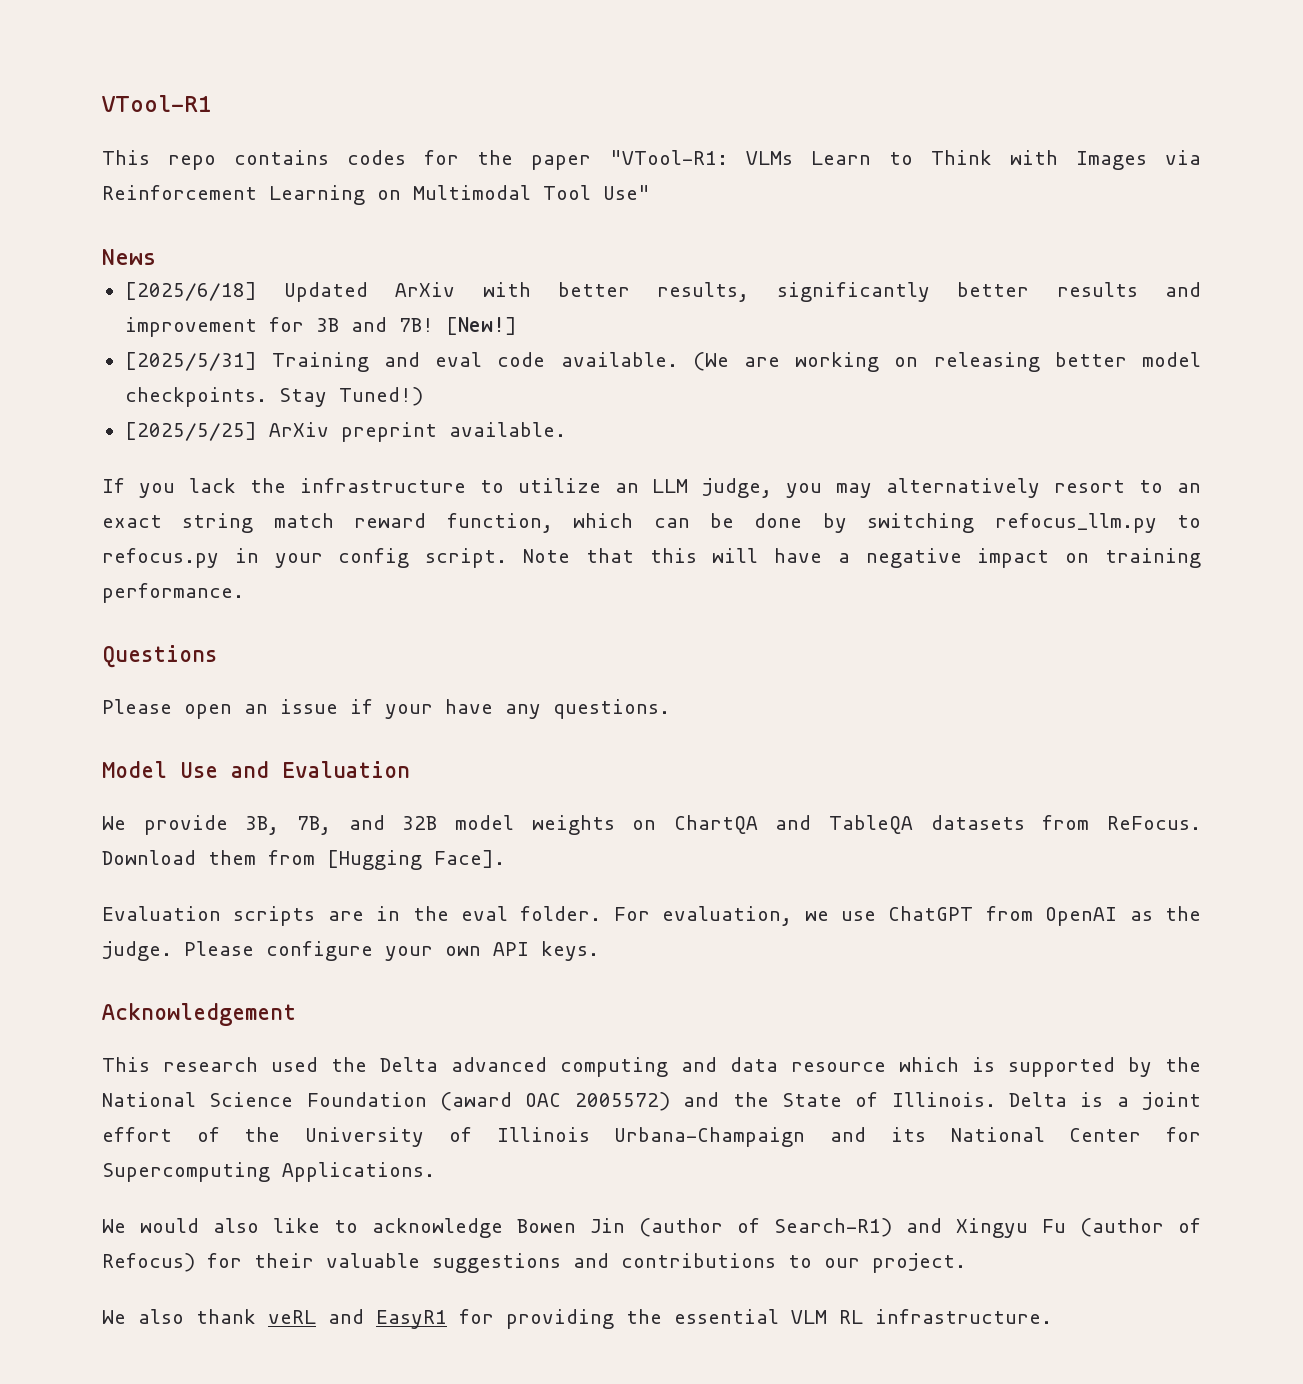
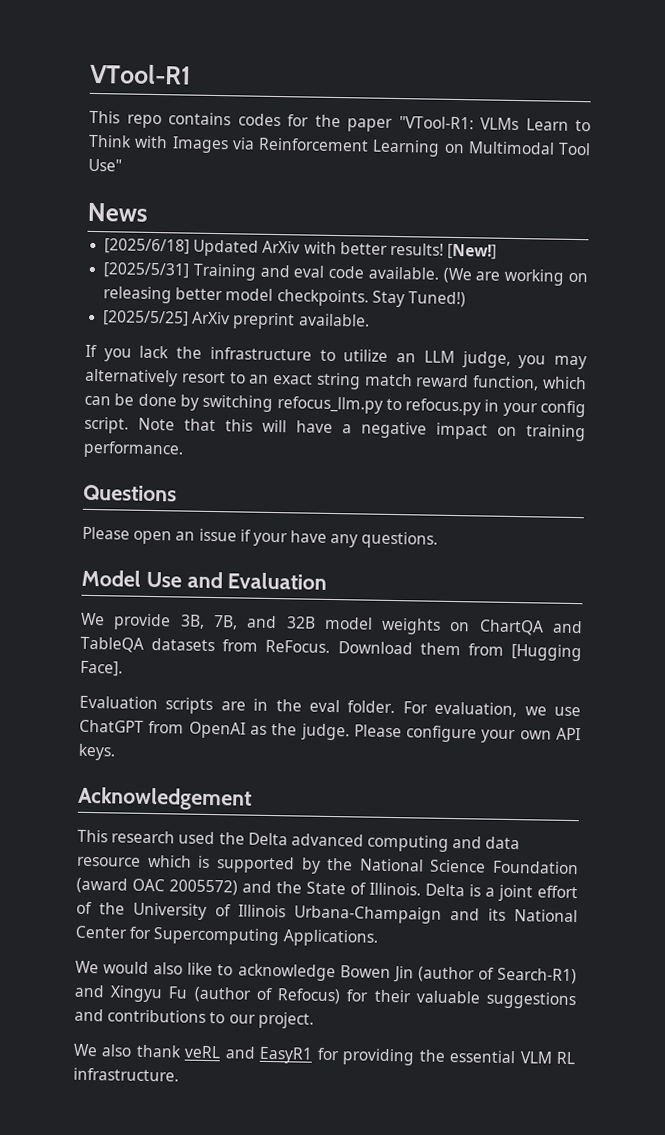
[657,282,1201,302] [124,317,434,337] results, significantly better results and improvement for 3B and 7B! -> [389,242,444,256] results!

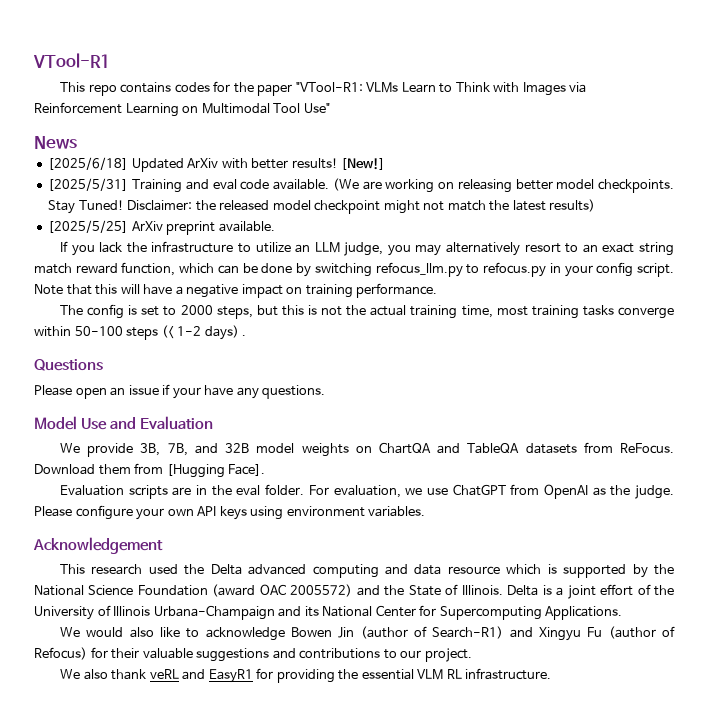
[407,291,466,308] Tuned!) -> [78,199,596,214] Tuned! Disclaimer: the released model checkpoint might not match the latest results)
(184, 449) none -> [60,304,674,319] [34,325,247,340] // The config is set to 2000 steps, but this is not the actual training time, most training tasks converge within 50-100 steps (< 1-2 days) .
[78,743,116,761] keys. -> [219,506,426,520] keys using environment variables.

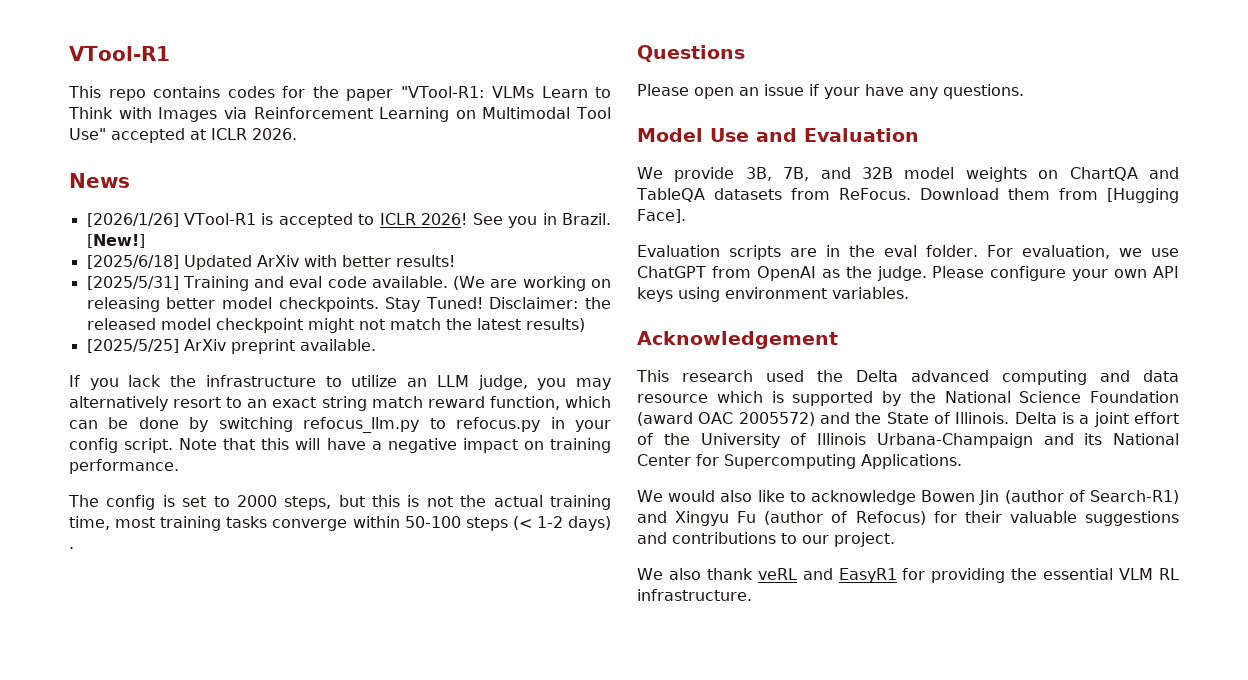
[34,136,77,149] // News -> [111,128,297,143] [69,173,130,188] [86,213,611,228] [86,234,145,248] accepted at ICLR 2026. // News // [2026/1/26] VTool-R1 is accepted to ICLR 2026! See you in Brazil. [New!]
[341,158,386,170] [New!] -> (455, 261) none

